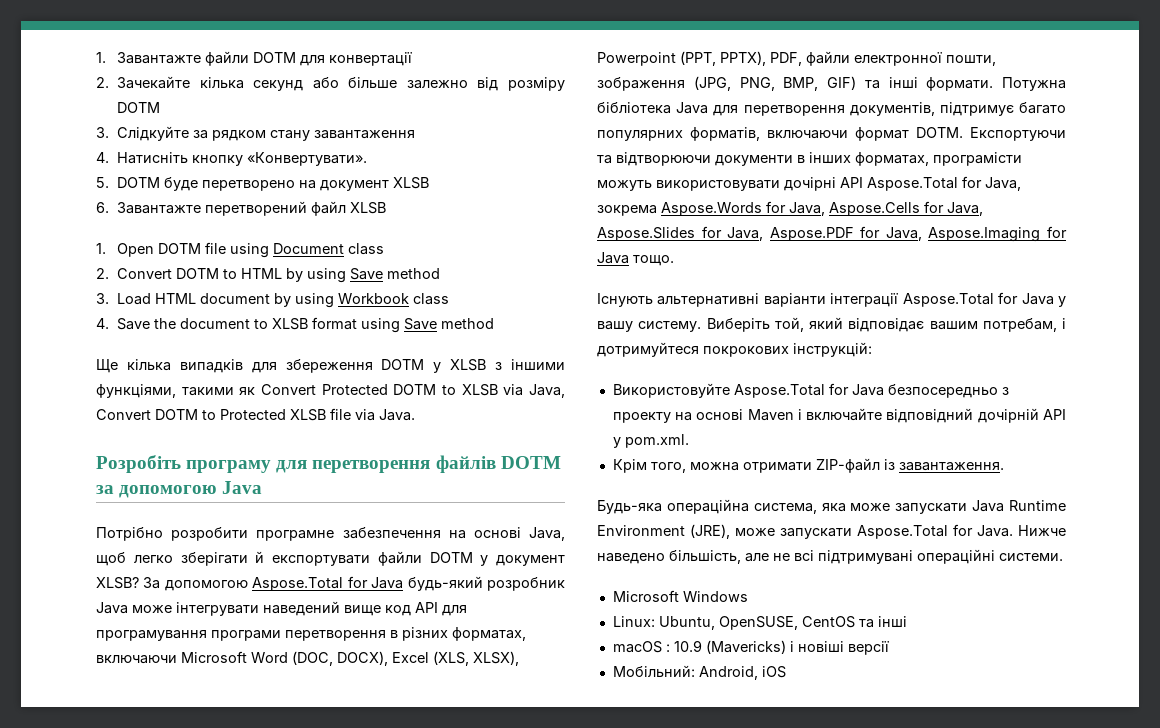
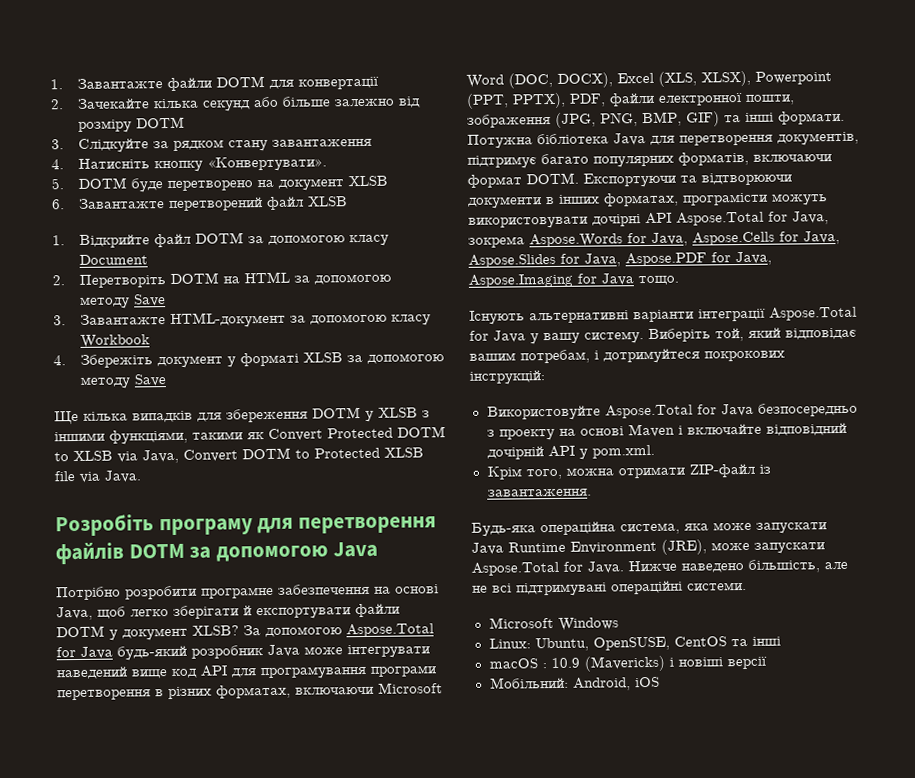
[116,242,269,258] Open DOTM file using -> [79,232,390,248] Відкрийте файл DOTM за допомогою класу
[347,243,384,255] [96,268,440,283] [96,293,334,308] class // 2. Convert DOTM to HTML by using Save method // 3. Load HTML document by using -> [52,271,392,288] [80,294,167,309] [53,311,432,329] // 2. Перетворіть DOTM на HTML за допомогою методу Save // 3. Завантажте HTML-документ за допомогою класу
[412,293,449,305] [96,317,494,333] class // 4. Save the document to XLSB format using Save method -> [53,352,445,369] [80,374,167,389] // 4. Збережіть документ у форматі XLSB за допомогою методу Save

